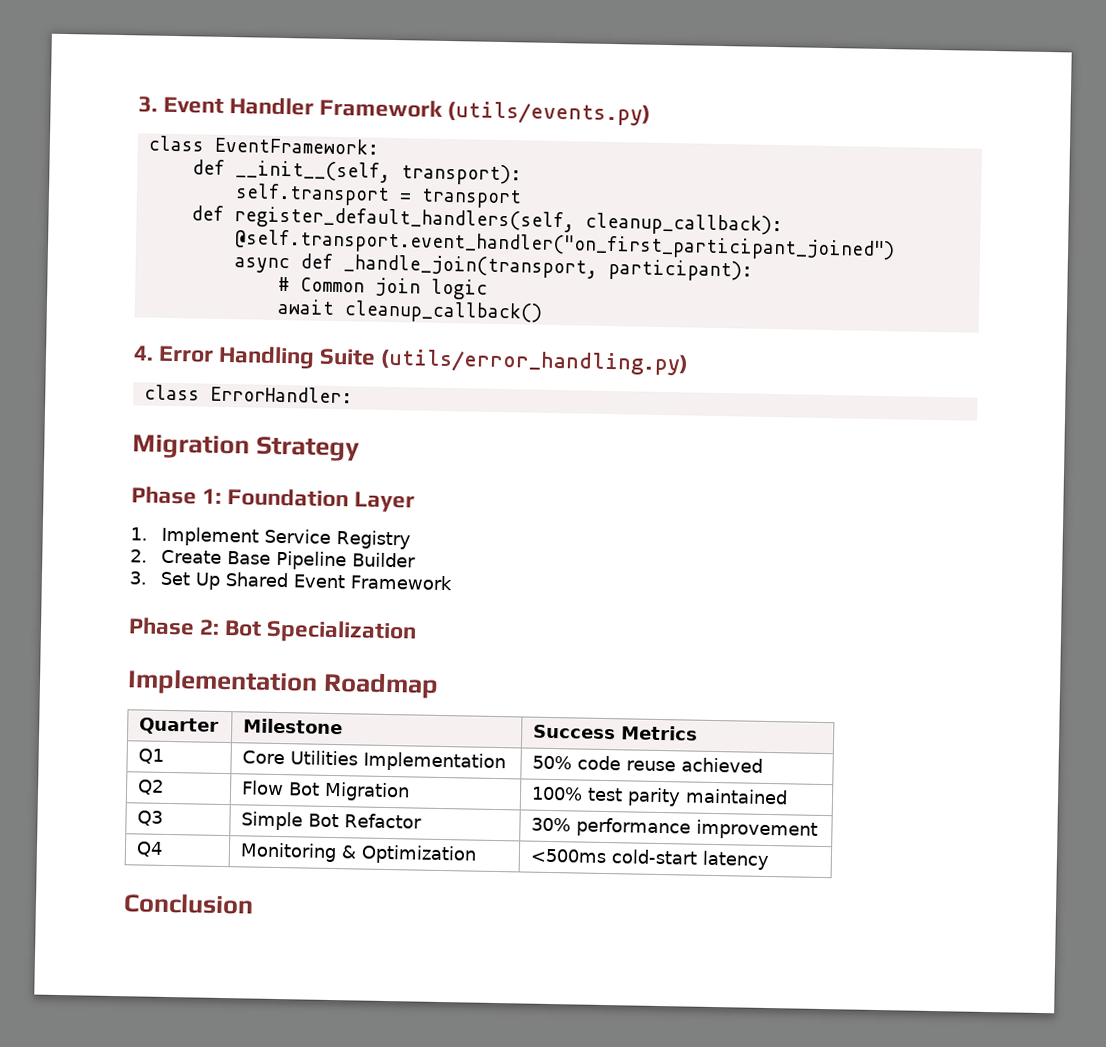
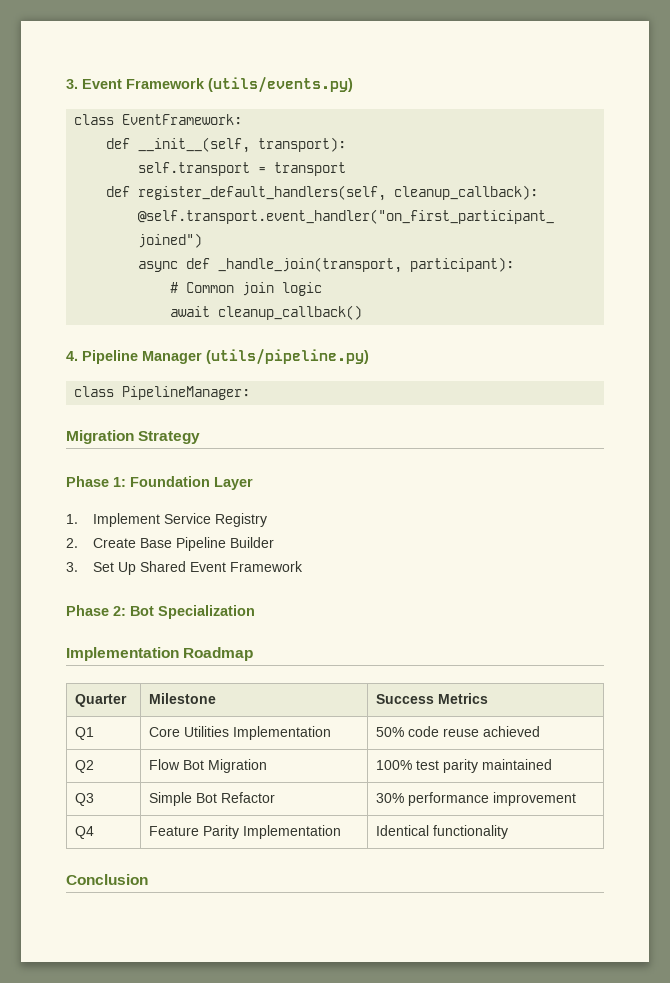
[229,97,315,116] Handler -> (122, 84) none
[158,345,690,376] [143,384,353,404] Error Handling Suite (utils/error_handling.py) // class ErrorHandler: -> [82,348,369,365] [74,386,251,400] Pipeline Manager (utils/pipeline.py) // class PipelineManager:
[240,842,478,865] [530,848,771,871] Monitoring & Optimization | <500ms cold-start latency -> [149,825,342,839] [376,825,509,839] Feature Parity Implementation | Identical functionality

